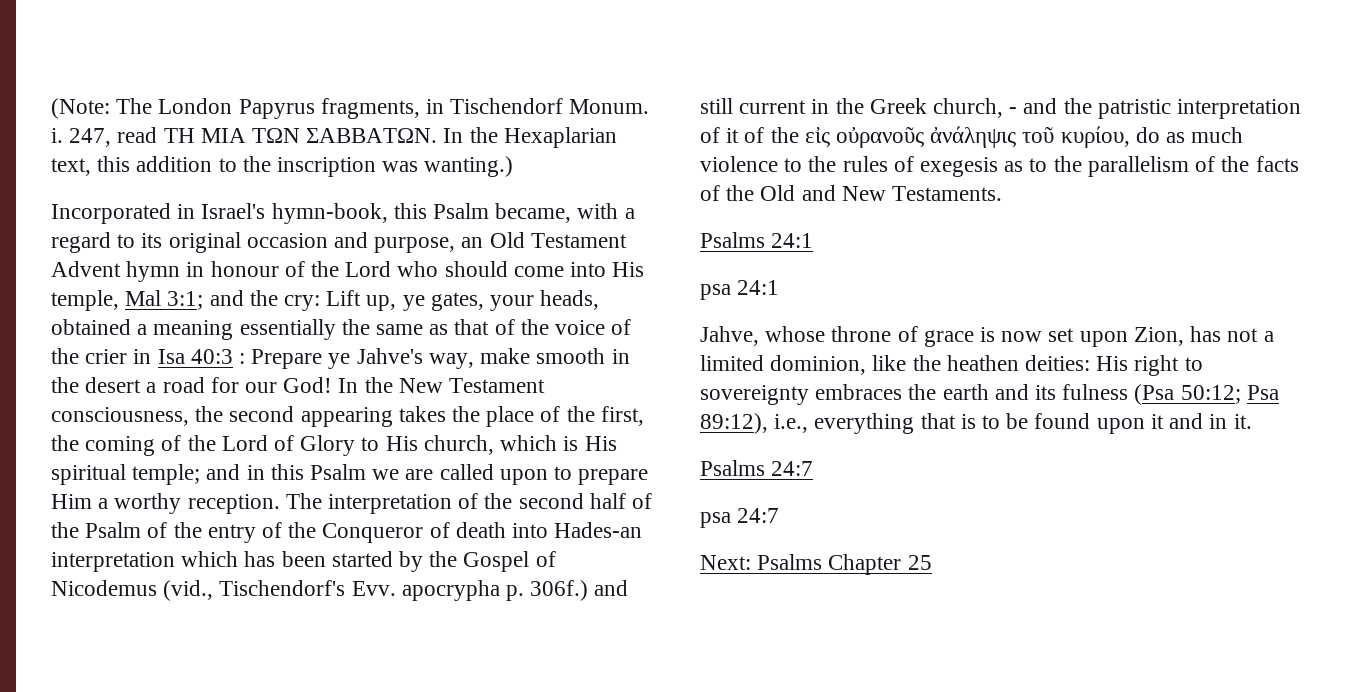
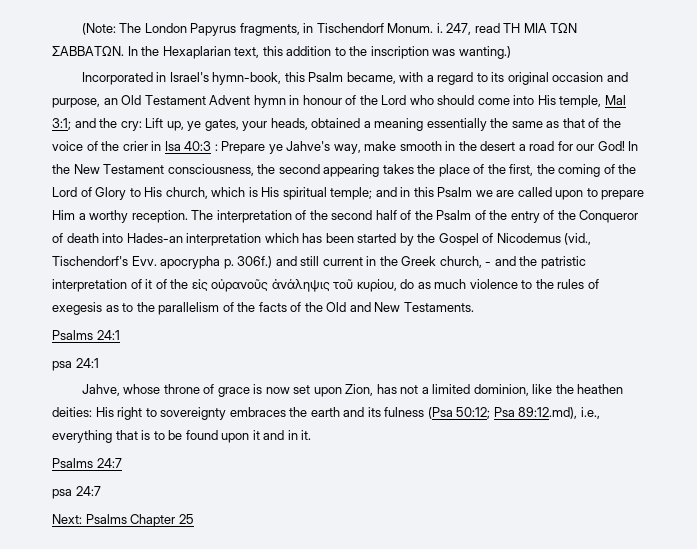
[700,413,768,434] 89:12), -> [518,407,578,419] 89:12.md),

